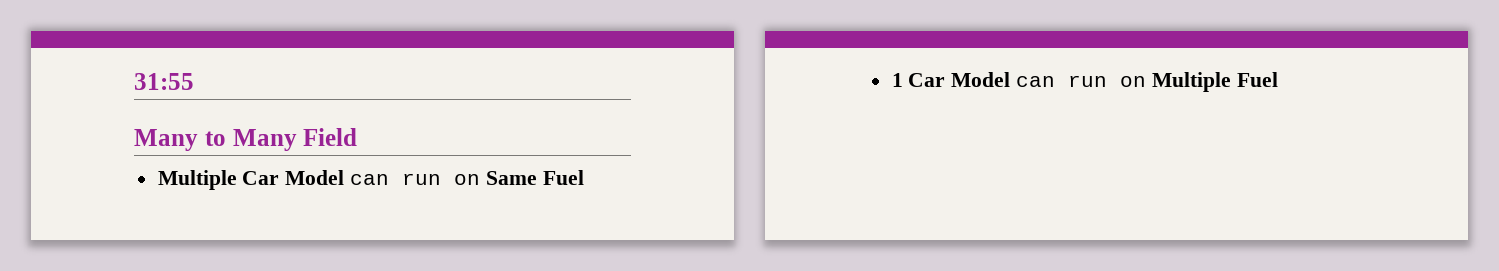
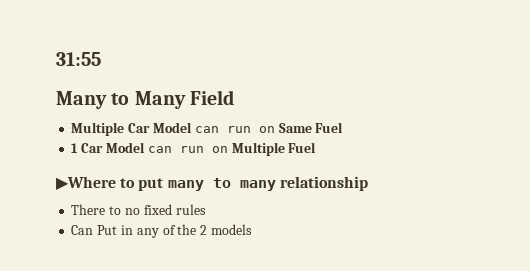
(1278, 79) none -> [56,176,368,191] [71,204,206,215] [71,224,252,238] // ▶Where to put many to many relationship // There to no fixed rules // Can Put in any of the 2 models

